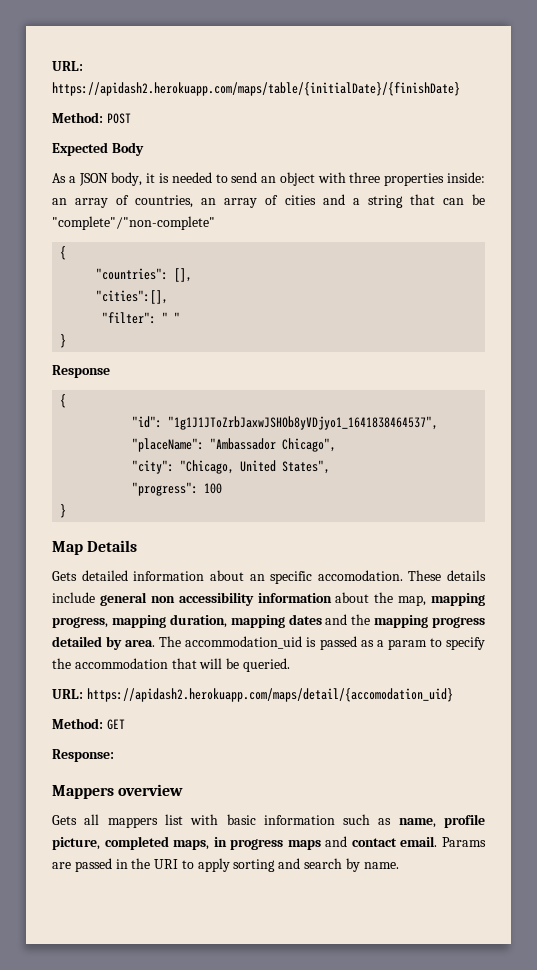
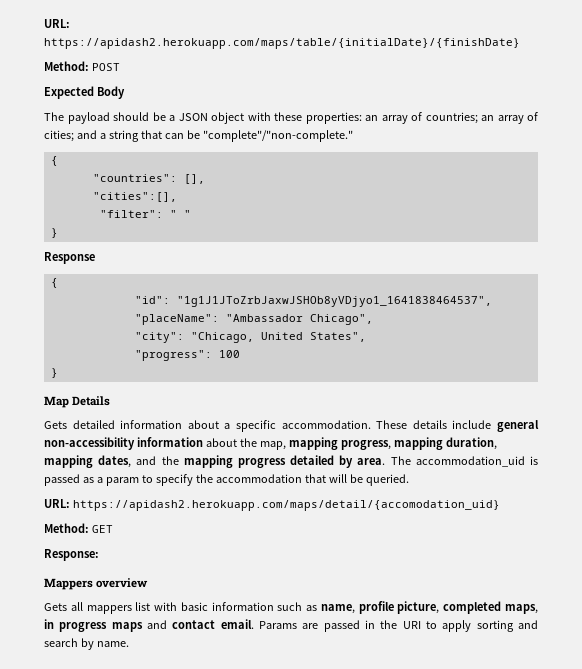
[52,172,485,186] [52,195,316,208] As a JSON body, it is needed to send an object with three properties inside: an array of countries, an array of cities -> [44,112,538,124] [44,130,74,142] The payload should be a JSON object with these properties: an array of countries; an array of cities;
[52,216,215,230] "complete"/"non-complete" -> [202,130,353,142] "complete"/"non-complete."
[249,570,403,584] an specific accomodation. -> [224,420,371,432] a specific accommodation.
[150,592,254,606] non accessibility -> [44,437,135,450] non-accessibility
[288,614,322,625] dates -> [98,455,132,468] dates,

